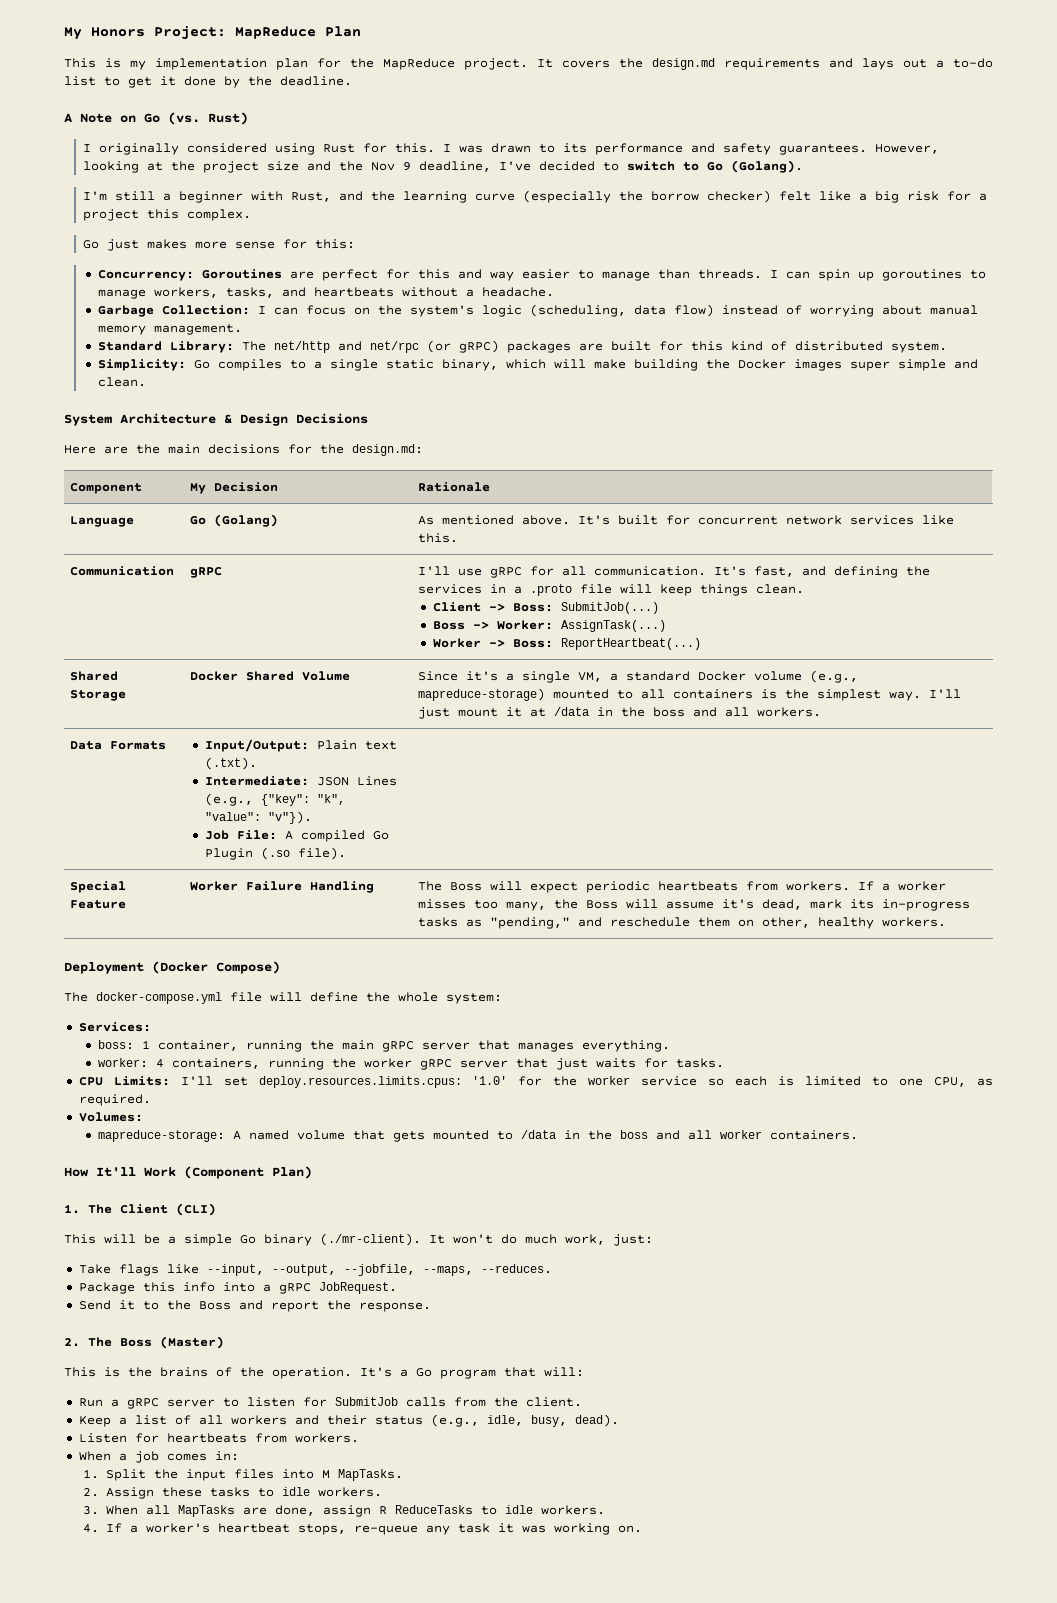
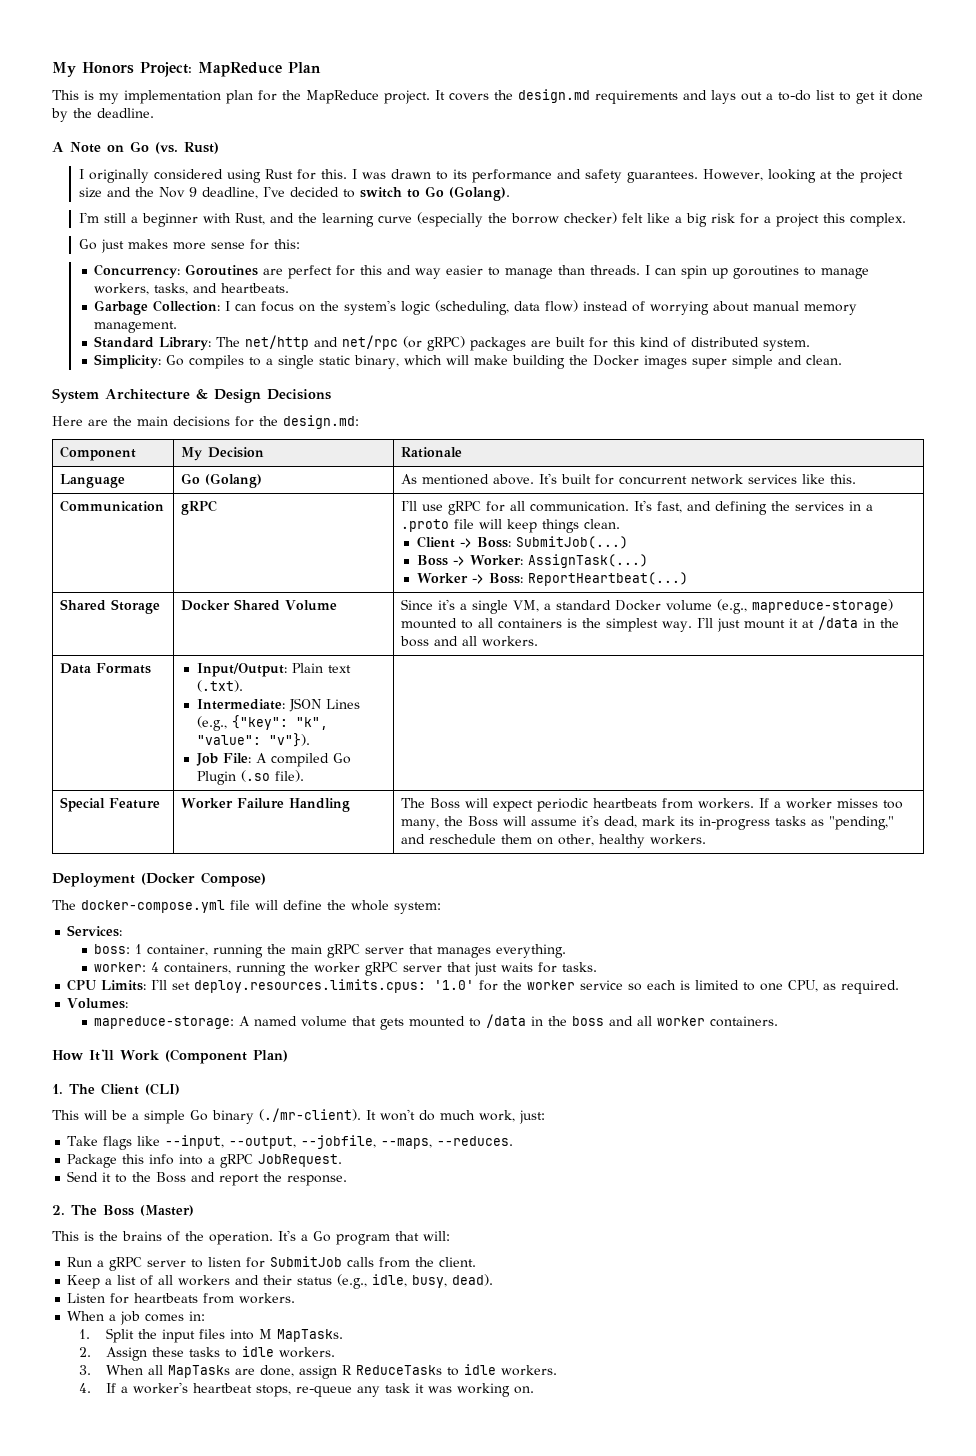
[313,287,554,297] heartbeats without a headache. -> [221,283,290,293] heartbeats.

